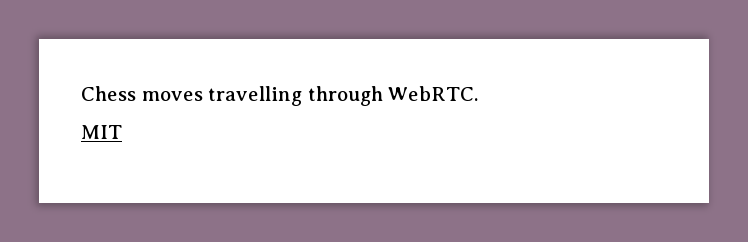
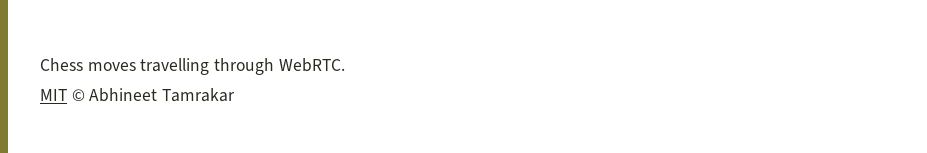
(122, 132) none -> [71,88,236,102] © Abhineet Tamrakar

